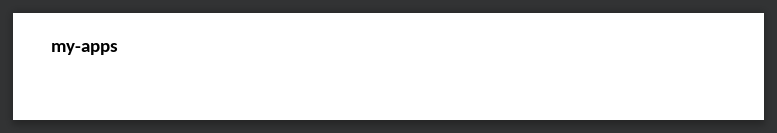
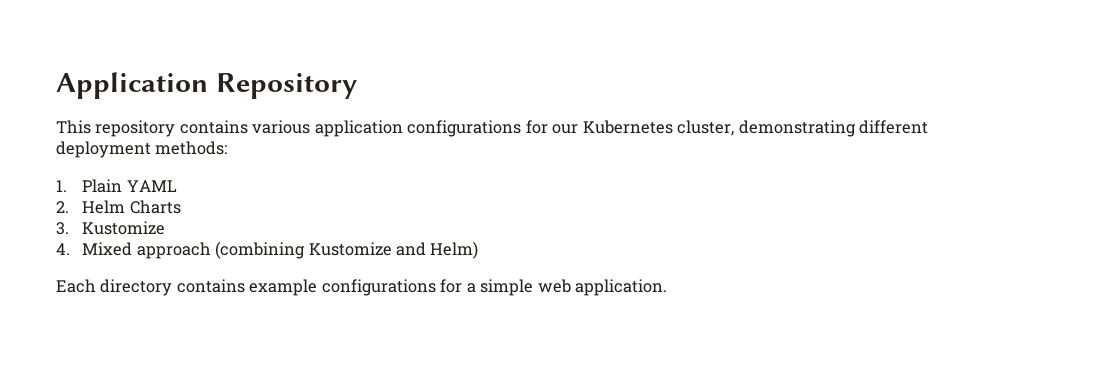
[51,43,118,55] my-apps -> [56,72,357,99] [56,120,929,137] [56,141,228,158] [56,179,177,193] [56,200,181,214] [56,221,166,235] [56,241,479,259] [56,279,668,296] Application Repository // This repository contains various application configurations for our Kubernetes cluster, demonstrating different deployment methods: // 1. Plain YAML // 2. Helm Charts // 3. Kustomize // 4. Mixed approach (combining Kustomize and Helm) // Each directory contains example configurations for a simple web application.

